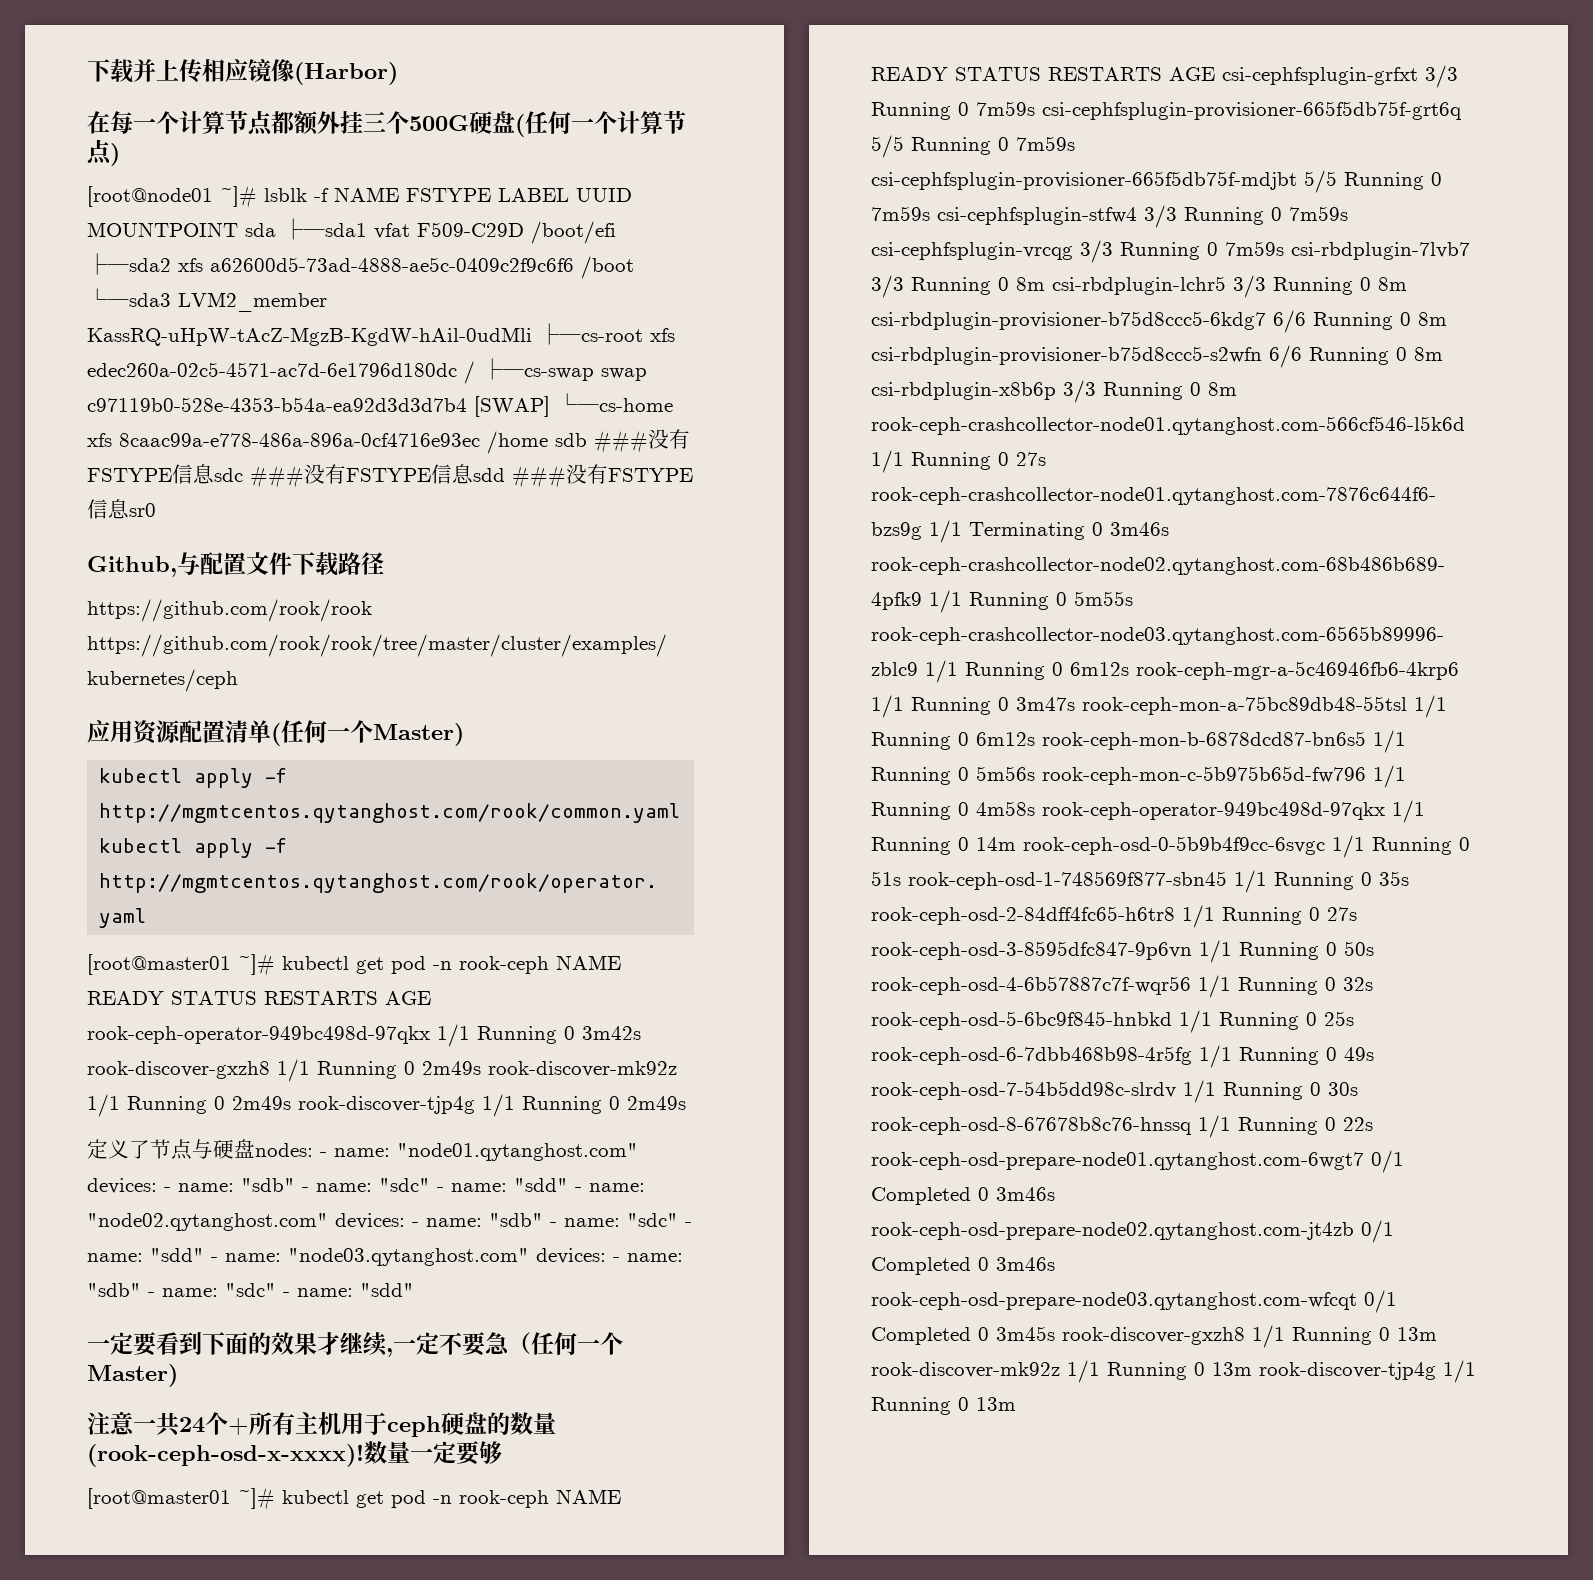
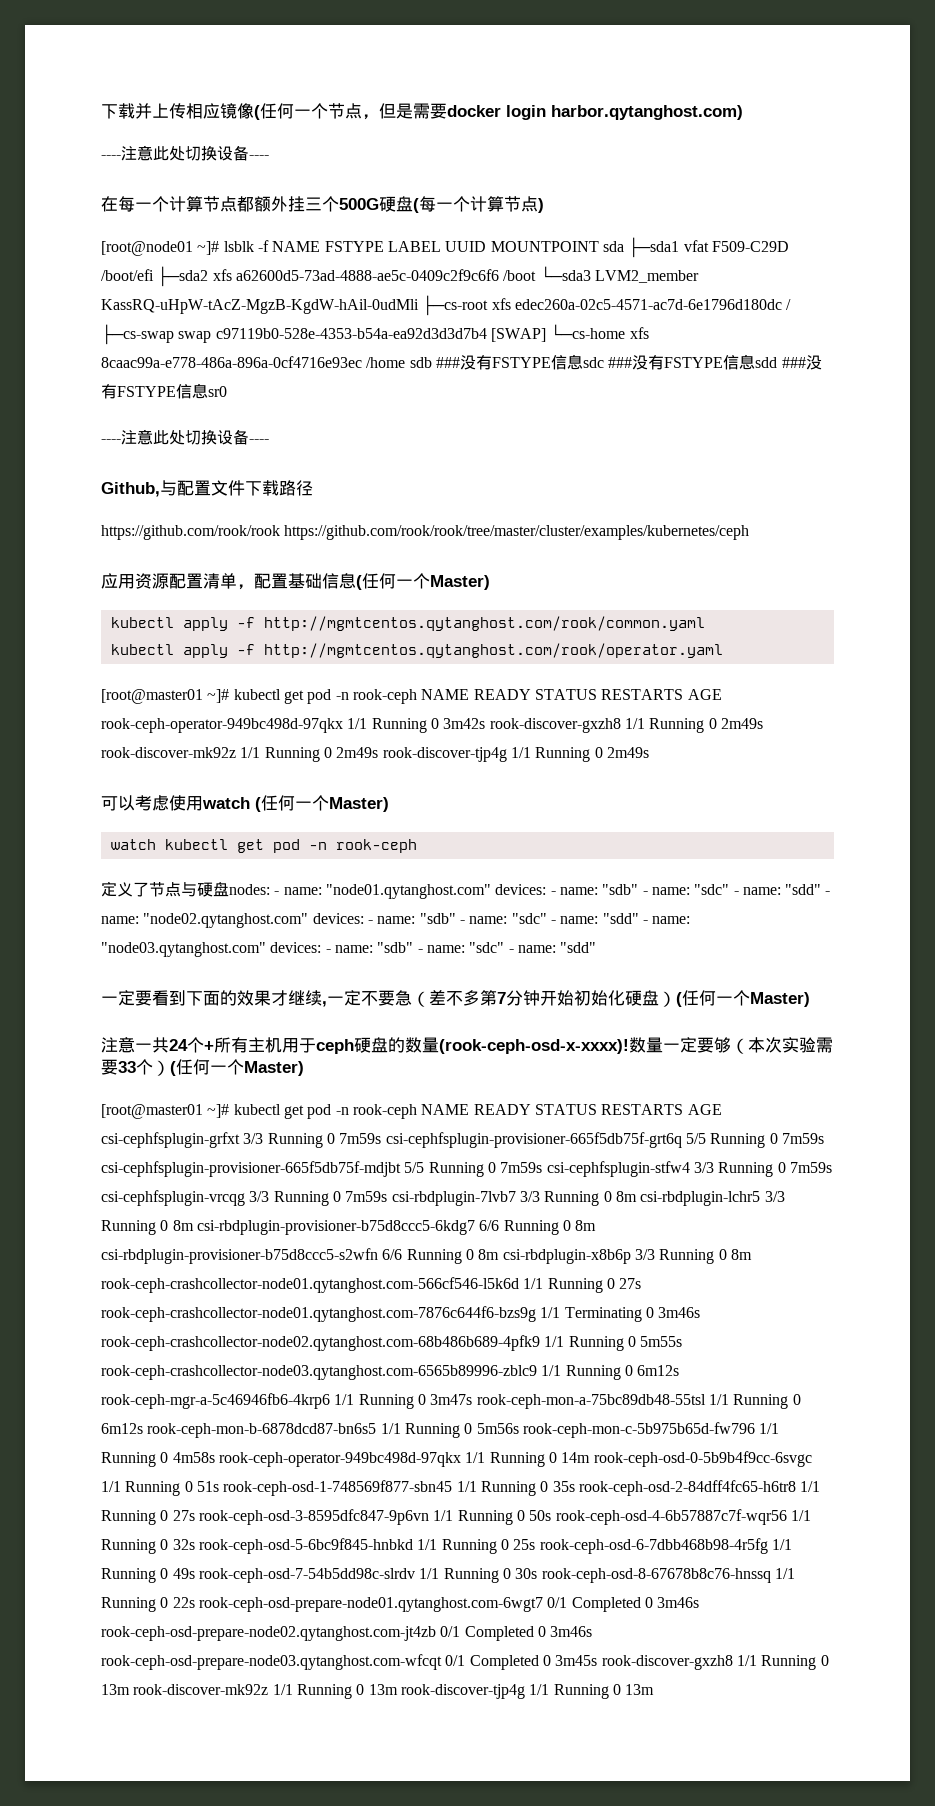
[294,62,398,85] (Harbor) -> [254,103,743,120] [101,145,269,161] (任何一个节点，但是需要docker login harbor.qytanghost.com) // ----注意此处切换设备----
[525,111,571,134] 任何 -> [419,196,436,212] 每
(156, 510) none -> [101,429,269,445] // ----注意此处切换设备----
(271, 731) none -> [237,573,356,590] ，配置基础信息
(686, 1103) none -> [101,795,389,812] [110,839,417,853] // 可以考虑使用watch (任何一个Master) // watch kubectl get pod -n rook-ceph
(531, 1343) none -> [429,990,682,1007] 差不多第7分钟开始初始化硬盘）(
(502, 1452) none -> [731,1037,833,1054] [101,1059,304,1076] （本次实验需要33个）(任何一个Master)

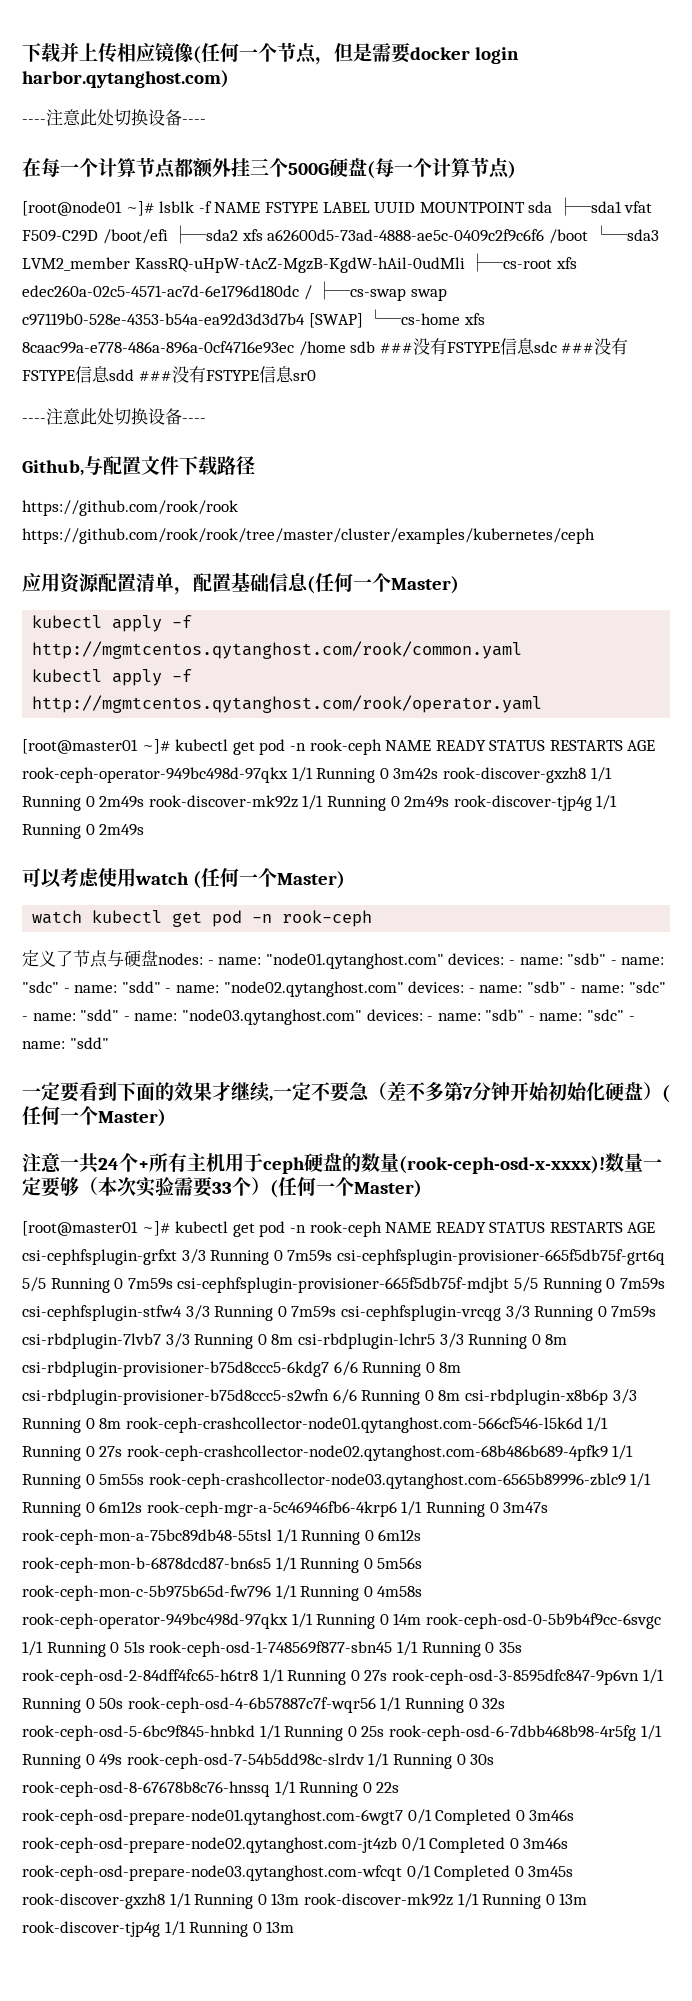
[101,1306,701,1322] rook-ceph-crashcollector-node01.qytanghost.com-7876c644f6-bzs9g 1/1 Terminating 0 3m46s -> (123, 1451) none

